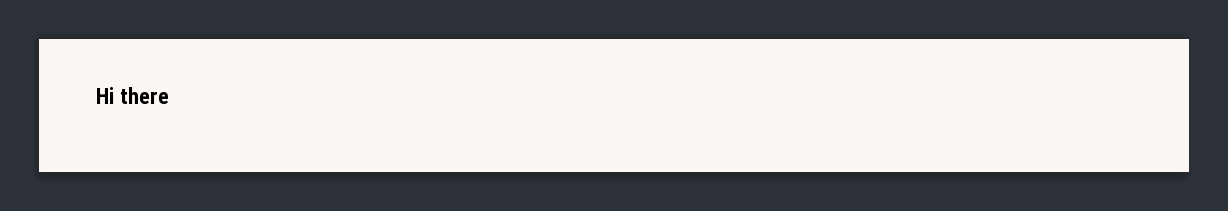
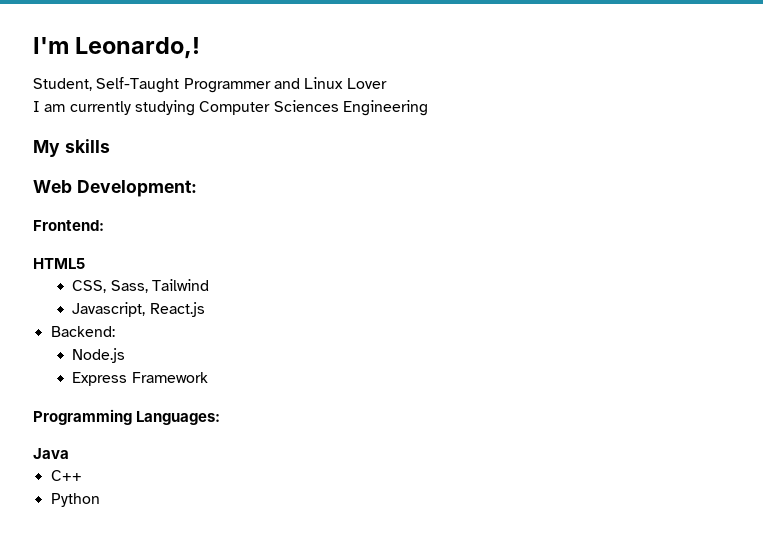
[96,87,169,104] Hi there -> [33,37,201,59] [33,77,387,93] [33,100,428,116] [33,139,110,157] [33,180,197,197] [33,220,104,231] [33,258,85,269] [72,279,210,293] [72,302,205,317] [50,326,115,337] [72,348,126,363] [72,372,208,386] [33,409,221,425] [33,448,69,459] [50,470,82,481] [50,493,100,507] I'm Leonardo,! // Student, Self-Taught Programmer and Linux Lover // I am currently studying Computer Sciences Engineering // My skills // Web Development: // Frontend: // HTML5 // CSS, Sass, Tailwind // Javascript, React.js // Backend: // Node.js // Express Framework // Programming Languages: // Java // C++ // Python

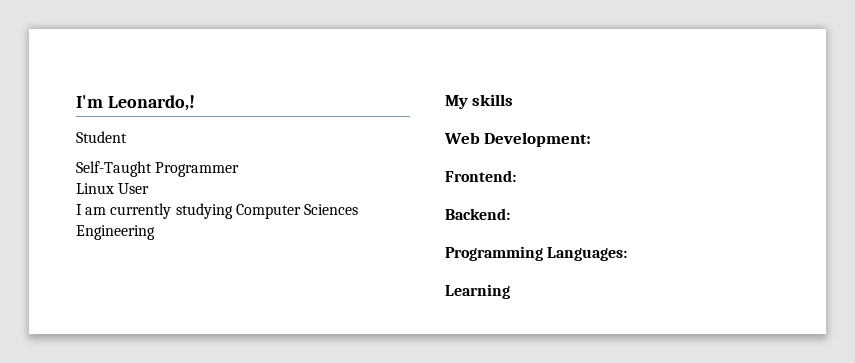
[33,78,92,91] Student, -> [76,131,127,143] Student //
[273,77,387,89] and Linux Lover -> [76,183,150,194] // Linux User
[33,258,85,269] [72,279,210,293] [72,302,205,317] [50,326,115,337] [72,348,126,363] [72,372,208,386] HTML5 // CSS, Sass, Tailwind // Javascript, React.js // Backend: // Node.js // Express Framework -> [445,208,510,220] Backend:
[33,448,69,459] [50,470,82,481] [50,493,100,507] Java // C++ // Python -> [445,284,510,299] Learning

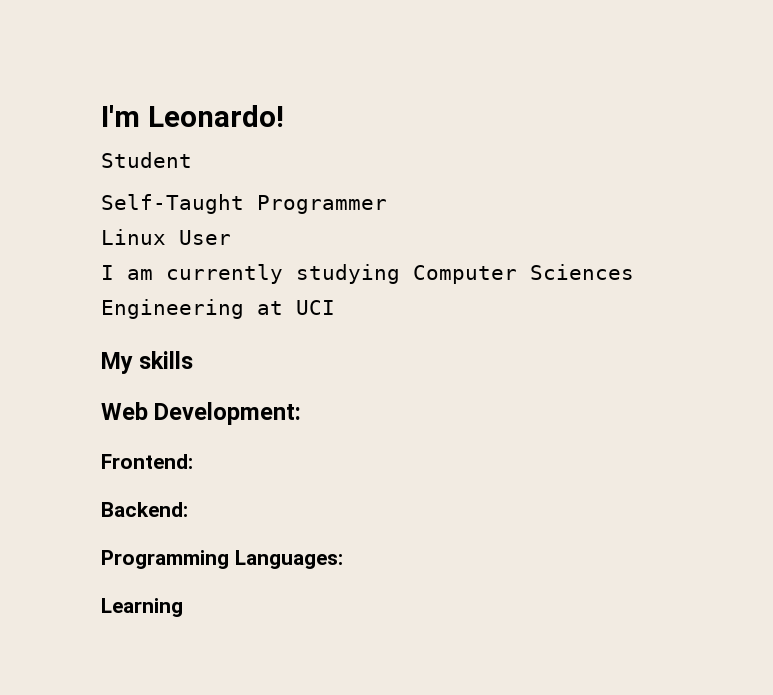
[107,95,195,111] Leonardo,! -> [147,105,284,127] Leonardo!
(155, 232) none -> [257,300,335,315] at UCI

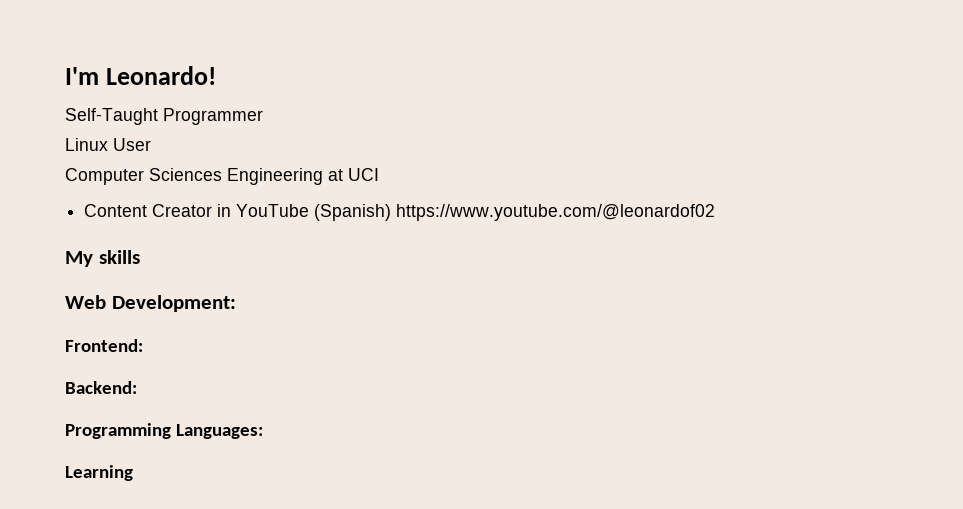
[101,152,192,168] // Student -> (217, 75) none
[101,264,400,284] I am currently studying -> (151, 144) none
(335, 307) none -> [84,204,716,221] // Content Creator in YouTube (Spanish) https://www.youtube.com/@leonardof02

